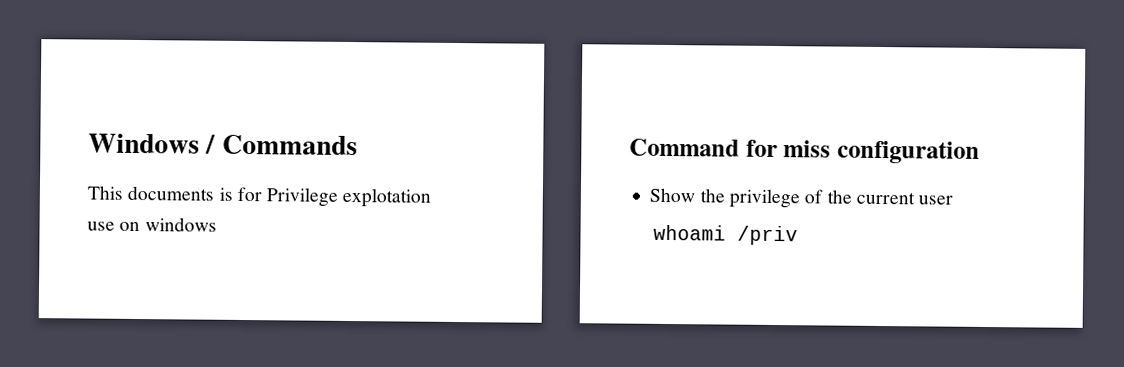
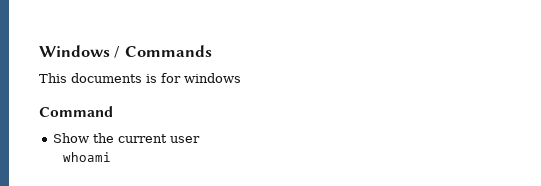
[266,187,432,208] [87,221,141,232] Privilege explotation use on -> (181, 78) none
[745,139,980,164] for miss configuration -> (113, 111) none
[728,188,852,209] privilege of the -> (114, 138) none
[736,225,798,246] /priv -> (111, 157) none

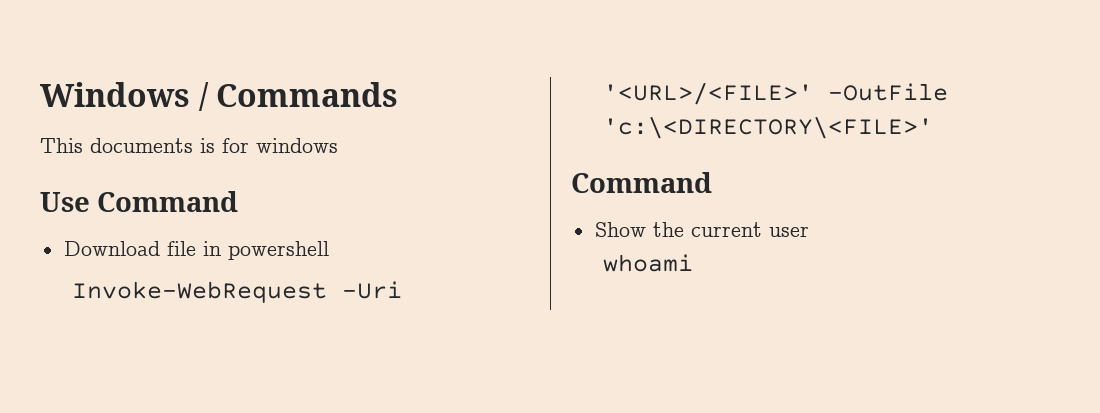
(241, 78) none -> [40,191,239,212] [63,241,329,260] [72,281,403,303] [603,82,949,105] [603,116,934,139] // Use Command // Download file in powershell // Invoke-WebRequest -Uri '<URL>/<FILE>' -OutFile 'c:\<DIRECTORY\<FILE>'

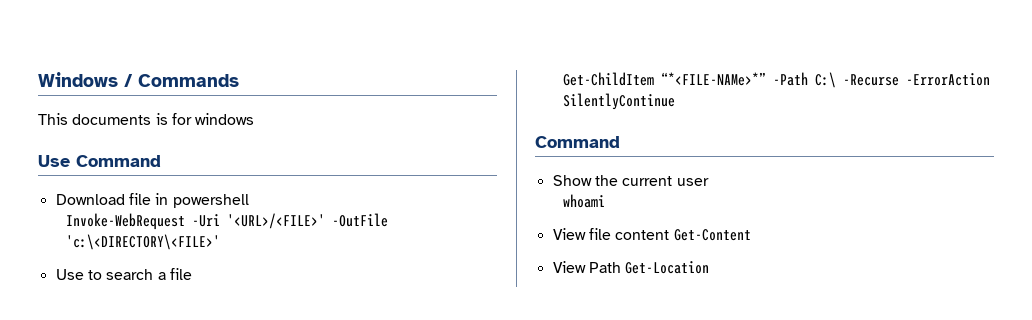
(934, 127) none -> [55,268,192,280] [562,72,990,88] [562,93,675,110] // Use to search a file // Get-ChildItem “*<FILE-NAMe>*” -Path C:\ -Recurse -ErrorAction SilentlyContinue
(694, 263) none -> [552,228,751,241] [552,261,710,274] // View file content Get-Content // View Path Get-Location

